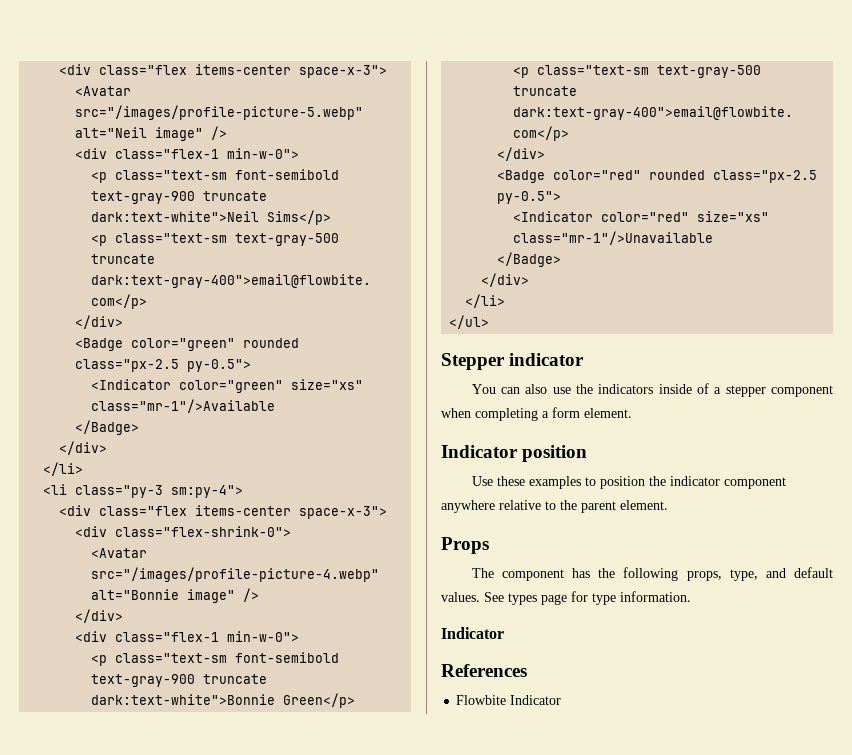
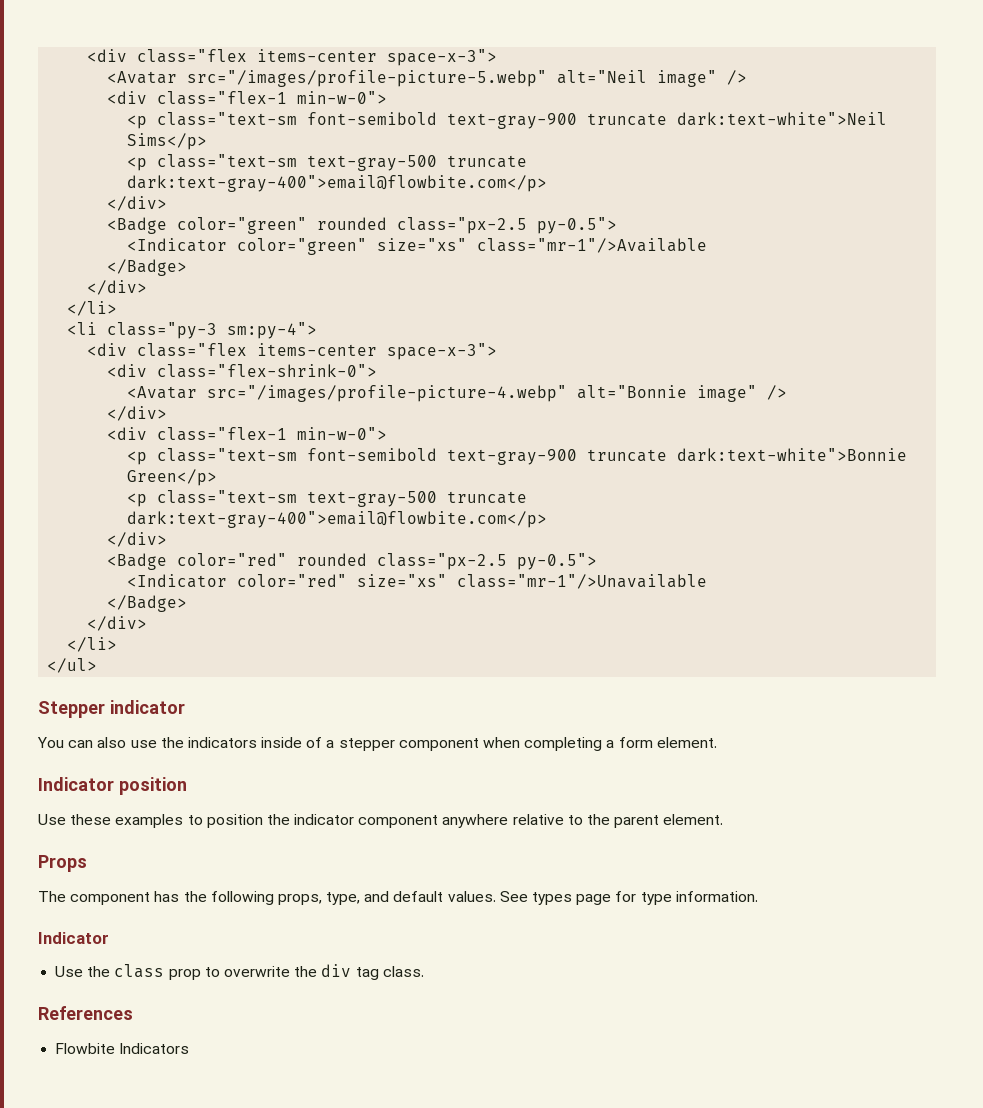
(504, 633) none -> [55,964,424,980] // Use the class prop to overwrite the div tag class.
[510,695,562,705] Indicator -> [119,1043,190,1054] Indicators

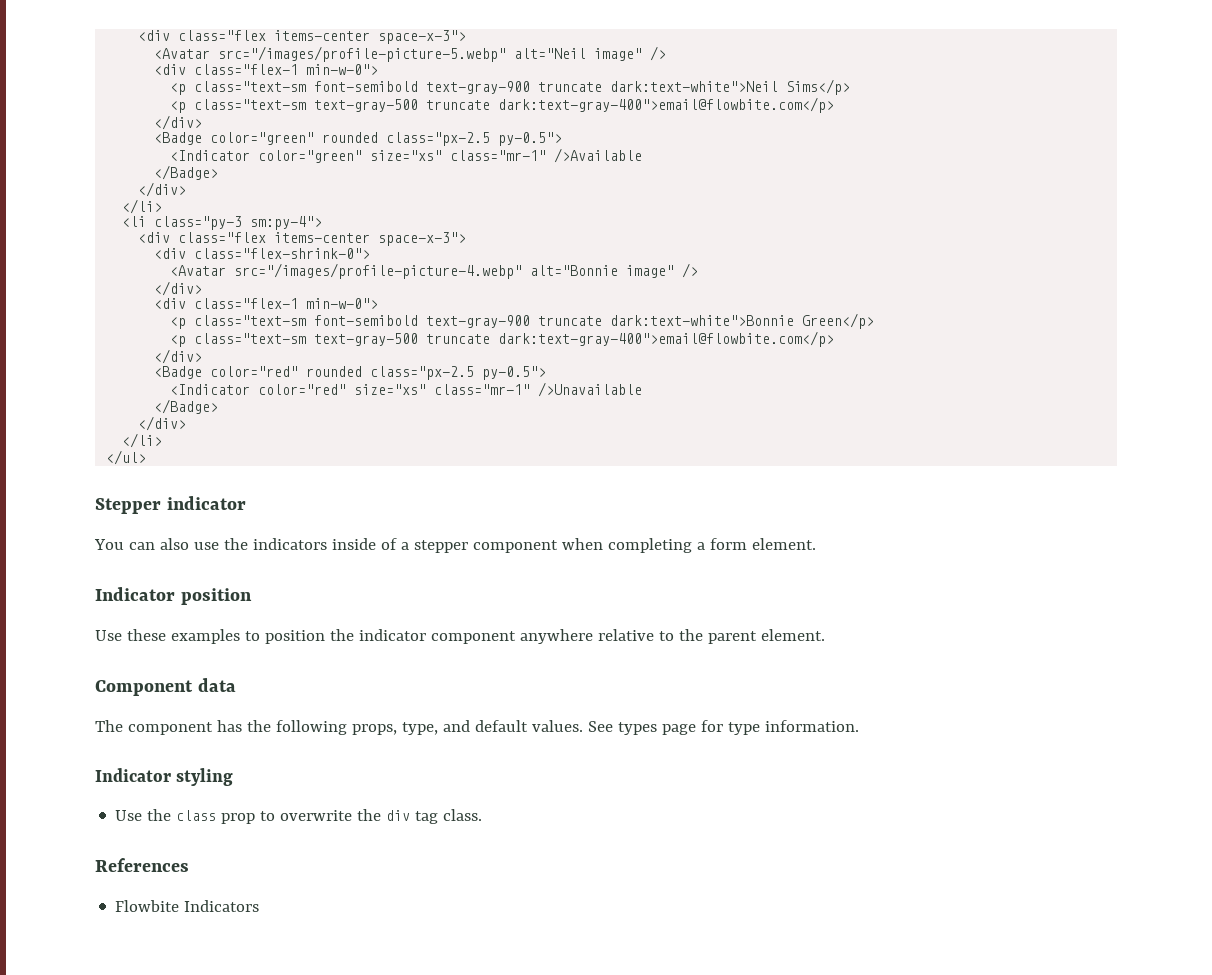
[477,238,708,253] class="mr-1"/>Available -> [450,148,643,163] class="mr-1" />Available
[457,574,708,589] class="mr-1"/>Unavailable -> [434,382,643,397] class="mr-1" />Unavailable
[38,855,87,872] Props -> [95,678,236,696] Component data
(109, 938) none -> [176,768,234,786] styling

